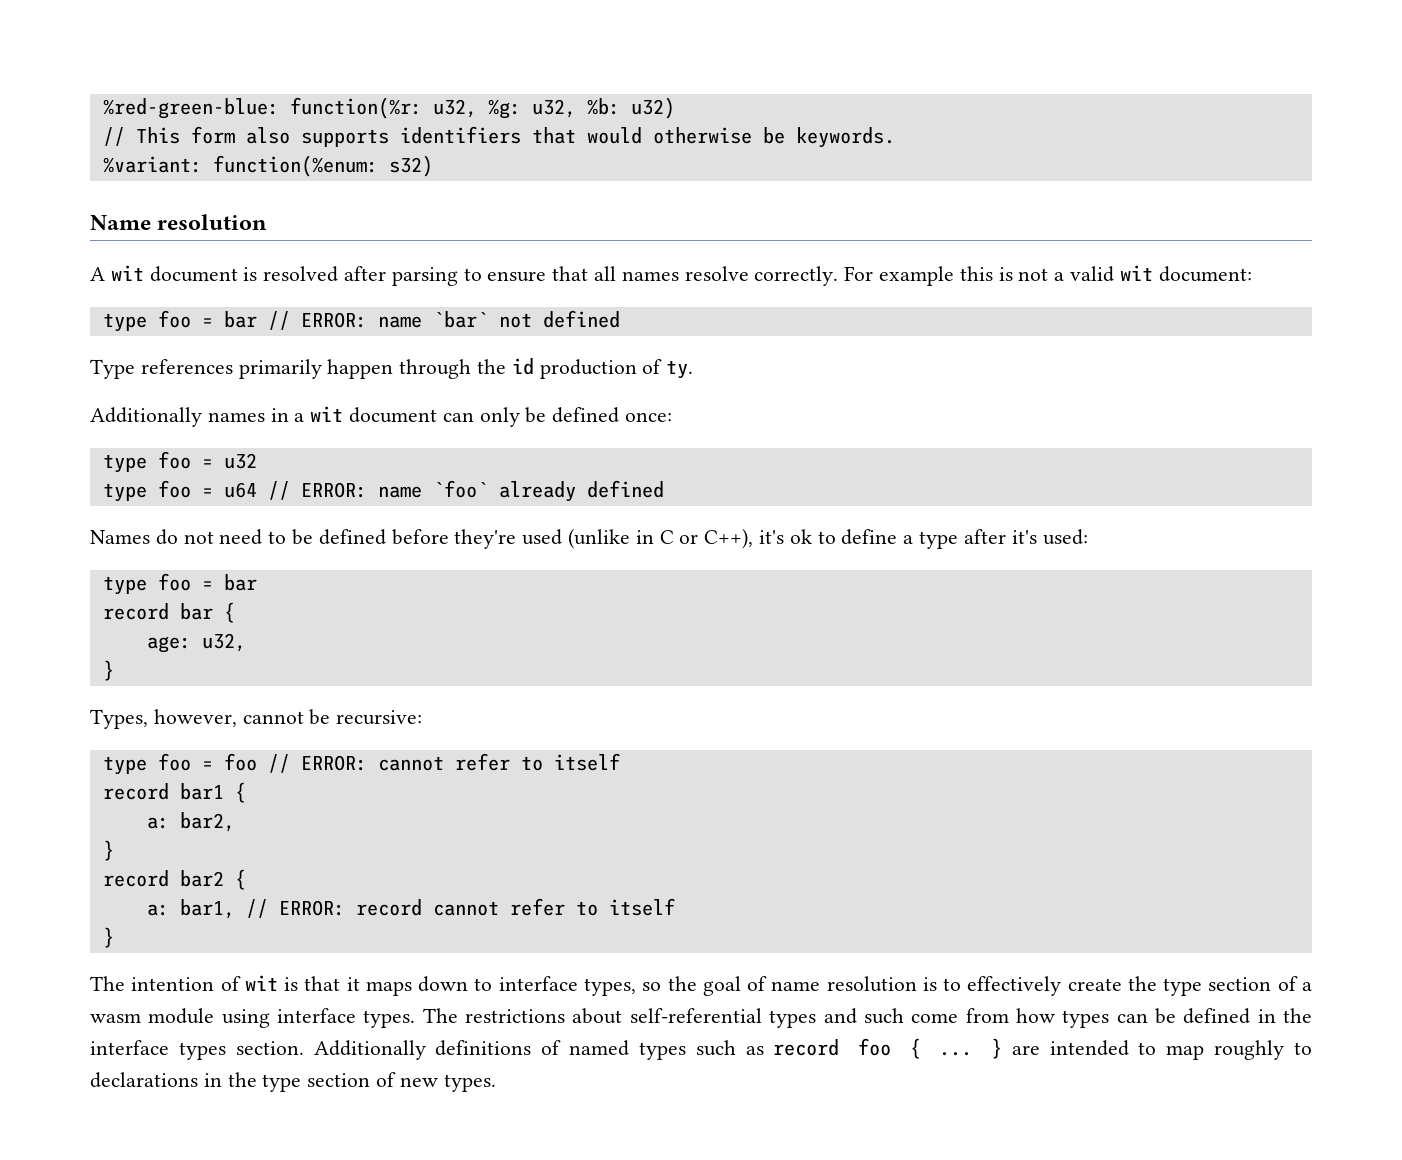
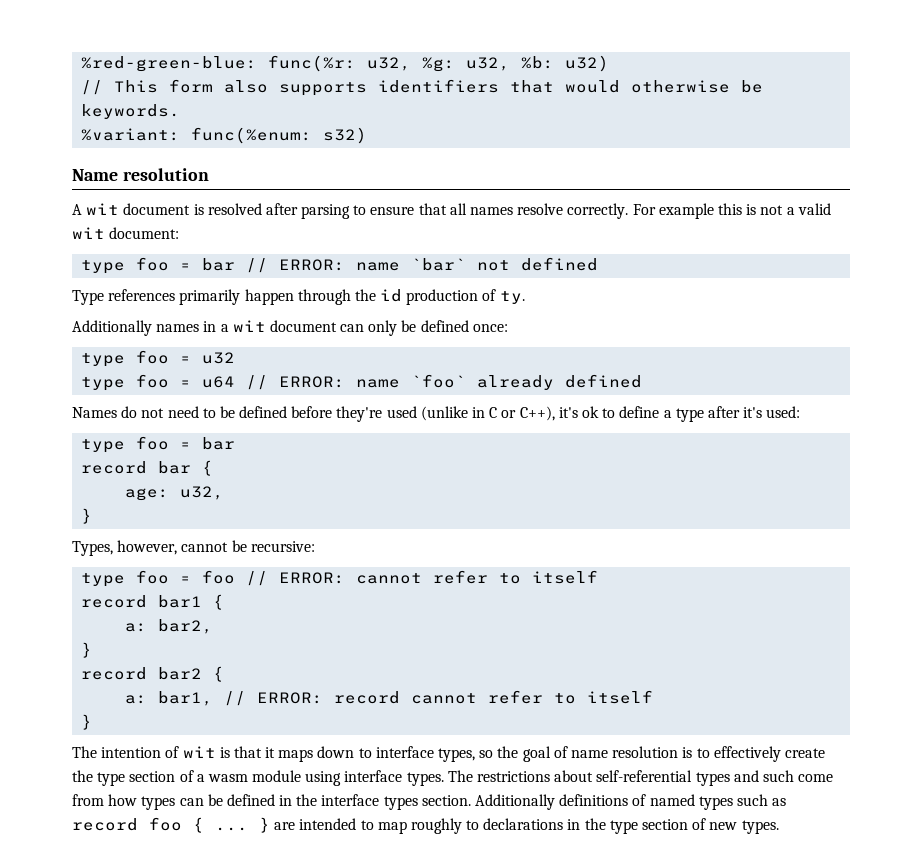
[289,97,422,119] function(%r: -> [268,55,357,72] func(%r:
[212,155,378,177] function(%enum: -> [191,127,313,144] func(%enum:

